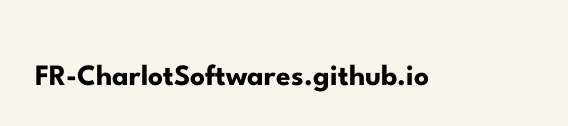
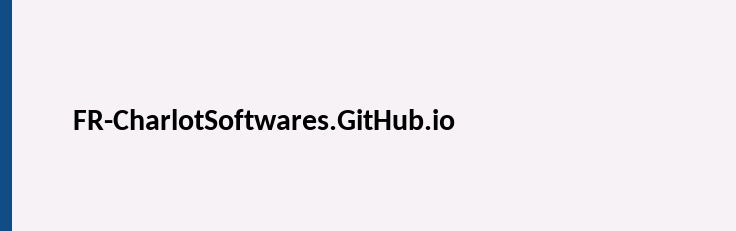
[35,64,429,92] FR-CharlotSoftwares.github.io -> [73,109,455,130] FR-CharlotSoftwares.GitHub.io

